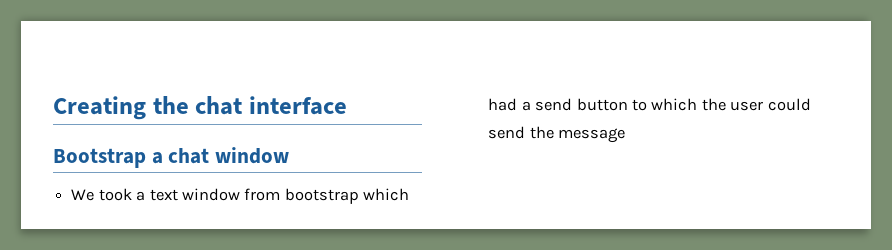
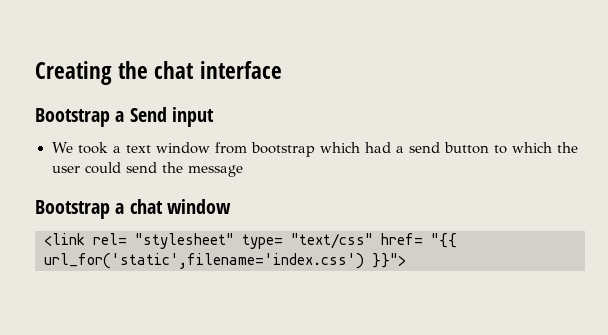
[168,147,290,164] chat window -> [129,107,214,127] Send input
(626, 135) none -> [35,199,231,219] [44,233,457,249] [44,253,406,269] // Bootstrap a chat window // <link rel= "stylesheet" type= "text/css" href= "{{ url_for('static',filename='index.css') }}">

